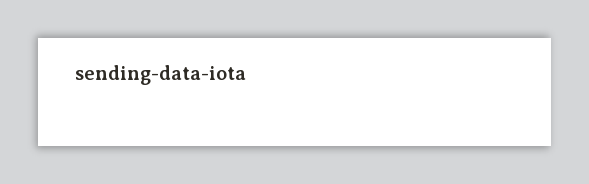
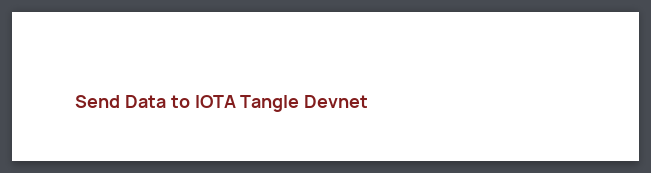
[75,65,246,85] sending-data-iota -> [75,95,369,112] Send Data to IOTA Tangle Devnet

